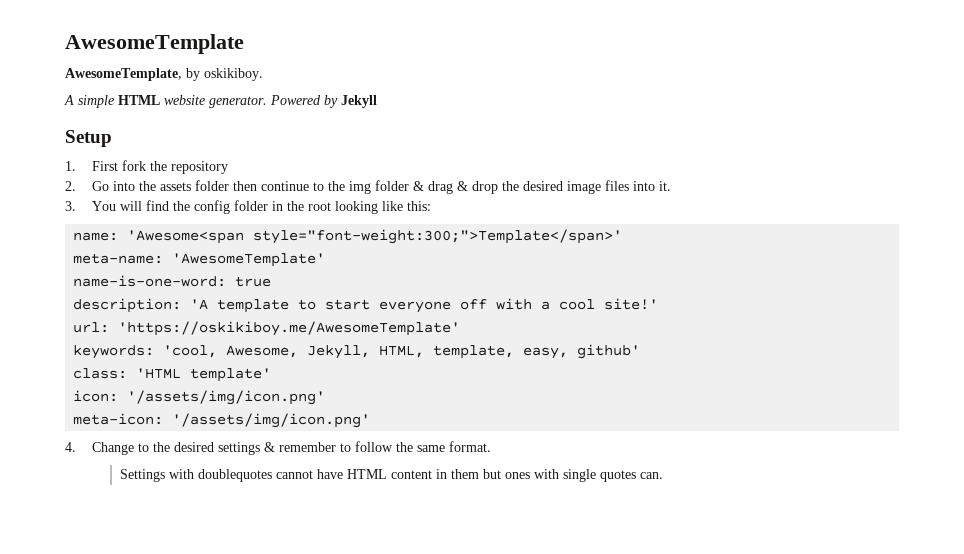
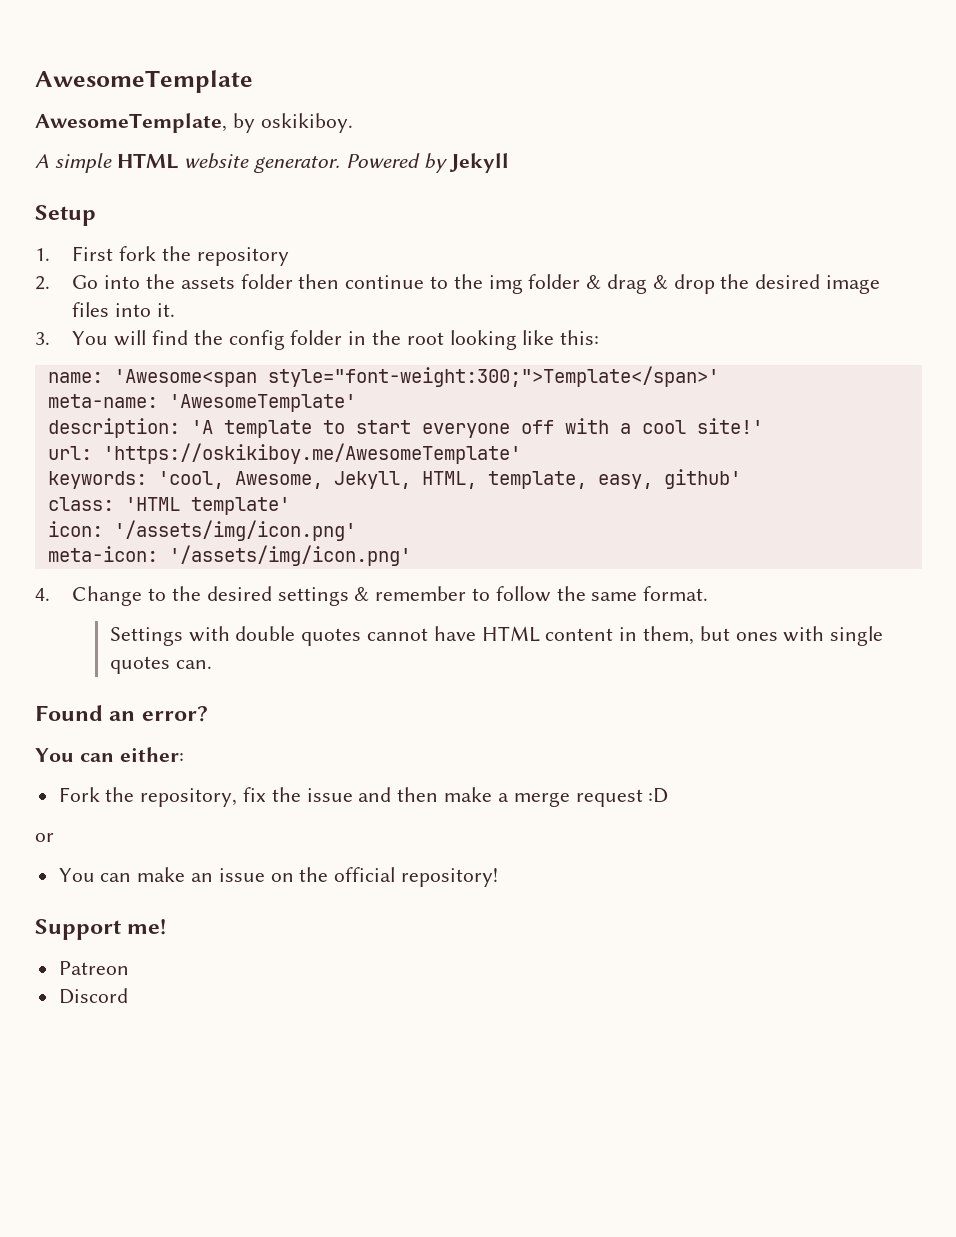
[73,275,272,287] // name-is-one-word: true -> (356, 403) none
[197,469,272,482] doublequotes -> [235,626,362,646] double quotes
[450,469,479,479] them -> [642,626,694,645] them,
(663, 475) none -> [35,705,208,722] [35,747,184,762] [58,787,669,807] [35,833,54,842] [58,867,499,887] [35,919,167,940] [58,961,129,975] [58,988,128,1004] // Found an error? // You can either: // Fork the repository, fix the issue and then make a merge request :D // or // You can make an issue on the official repository! // Support me! // Patreon // Discord

